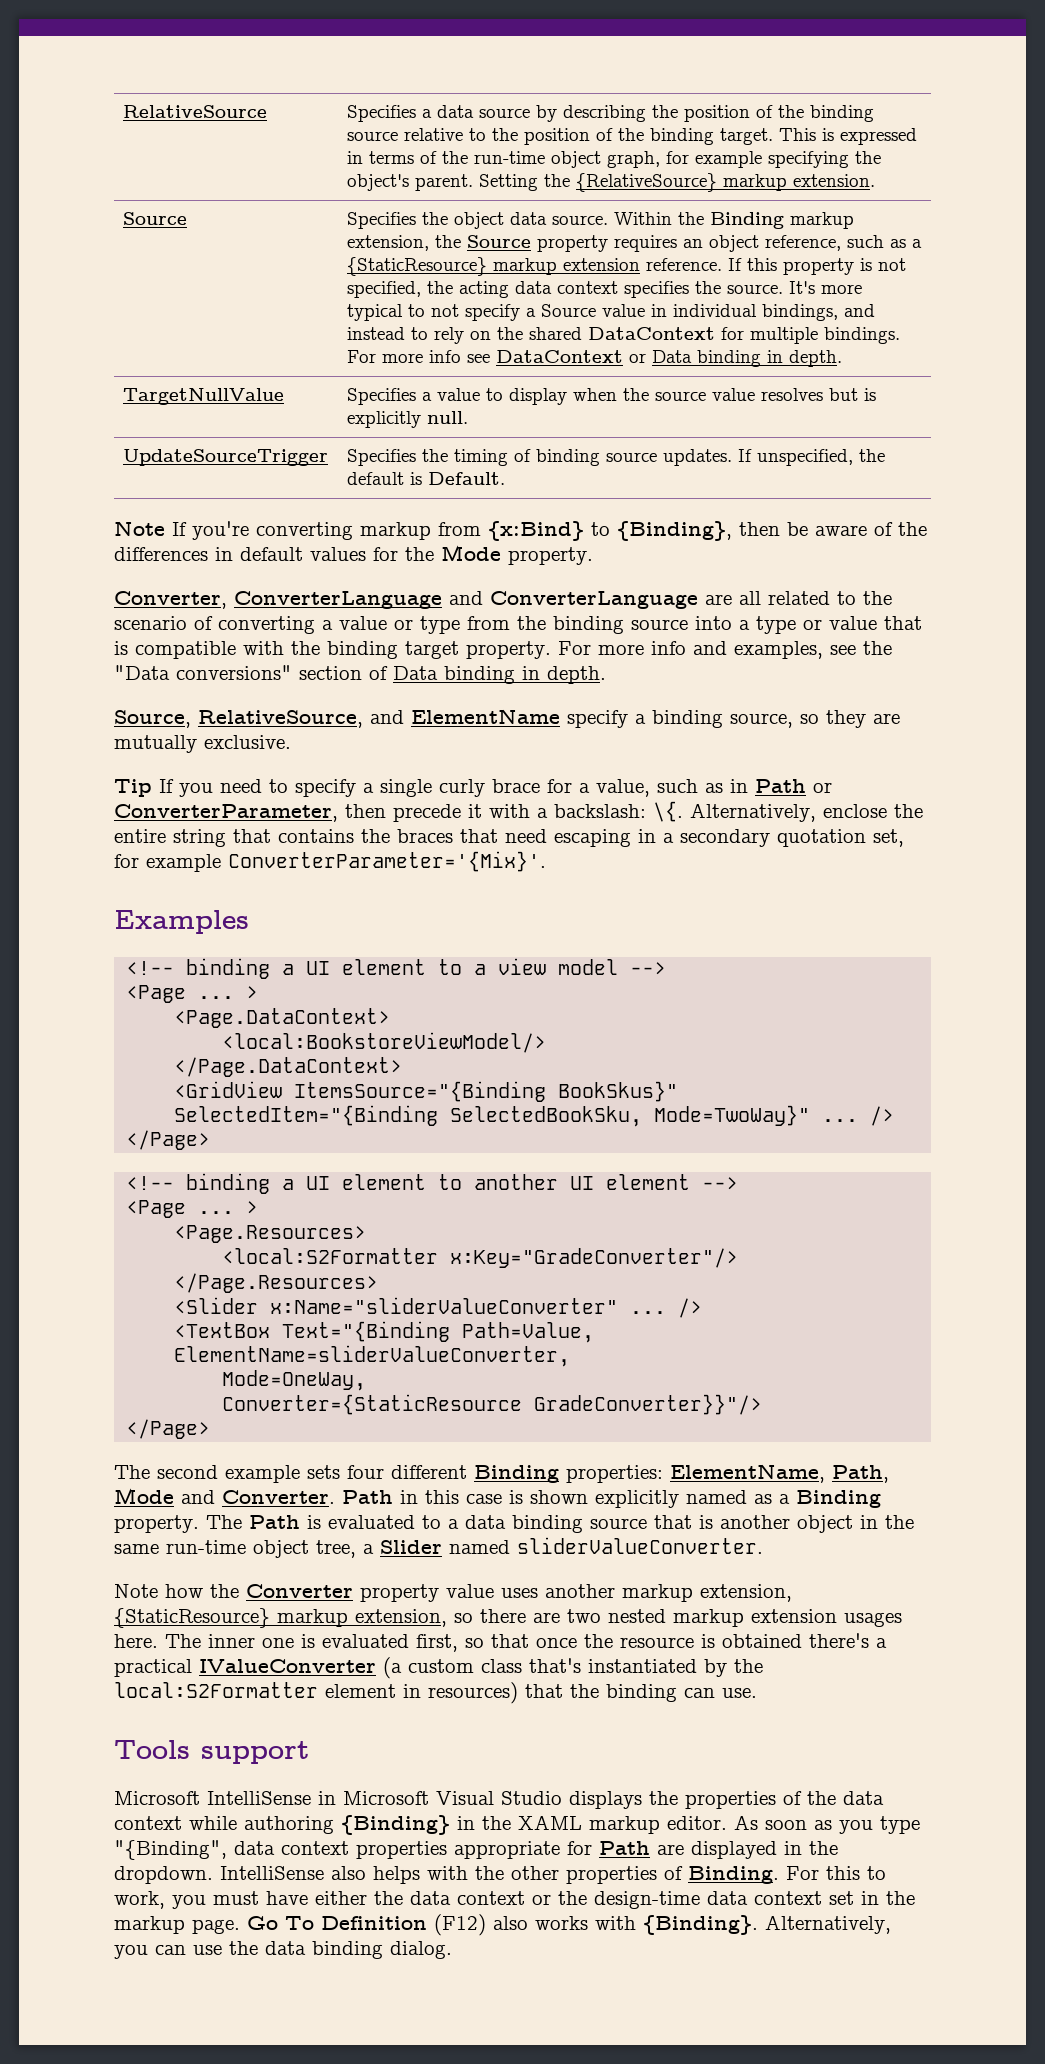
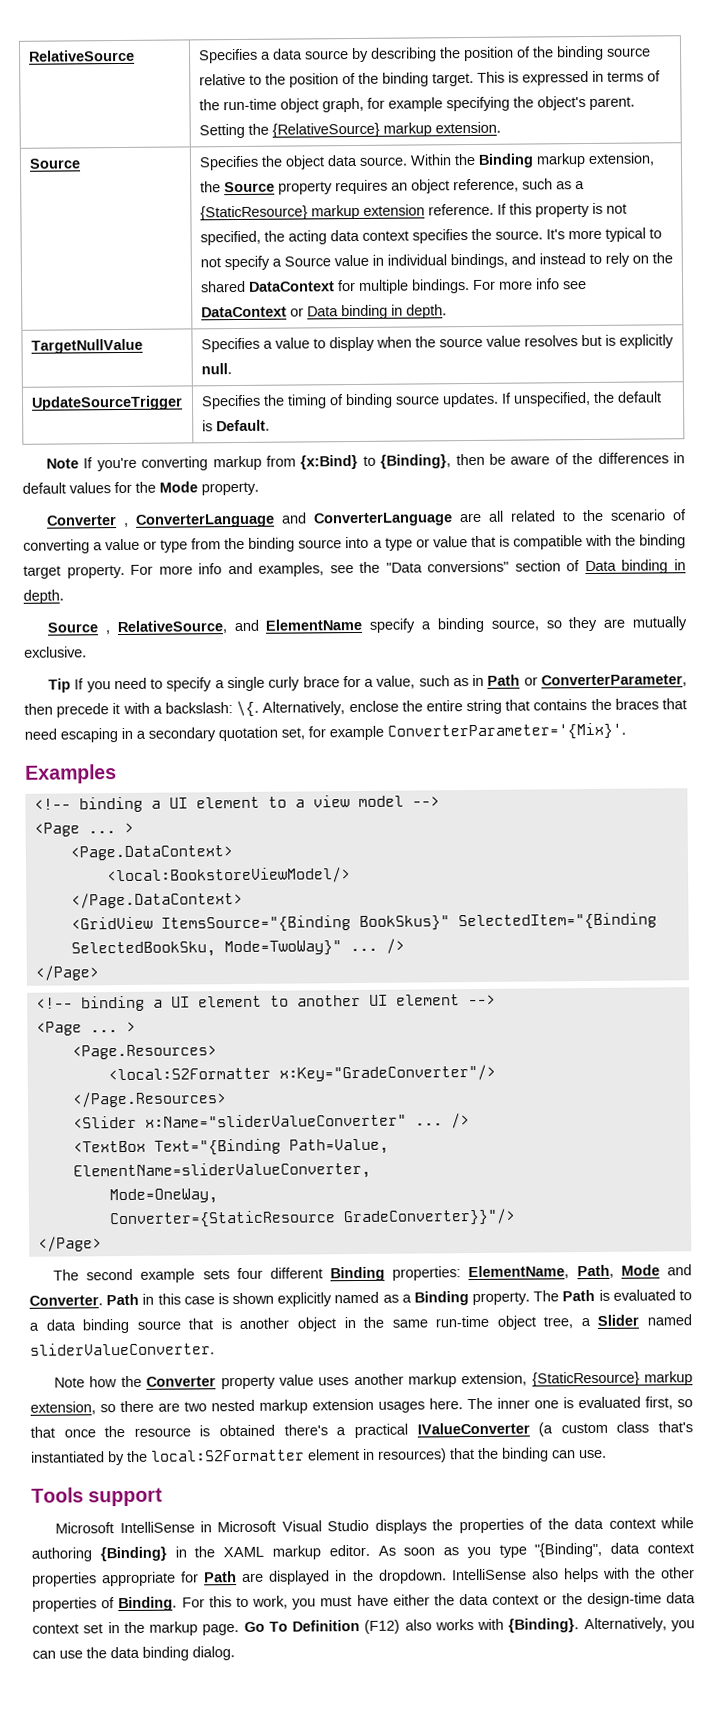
[114,591,227,609] Converter, -> [46,515,130,527] Converter ,
[114,710,191,728] Source, -> [47,622,110,635] Source ,

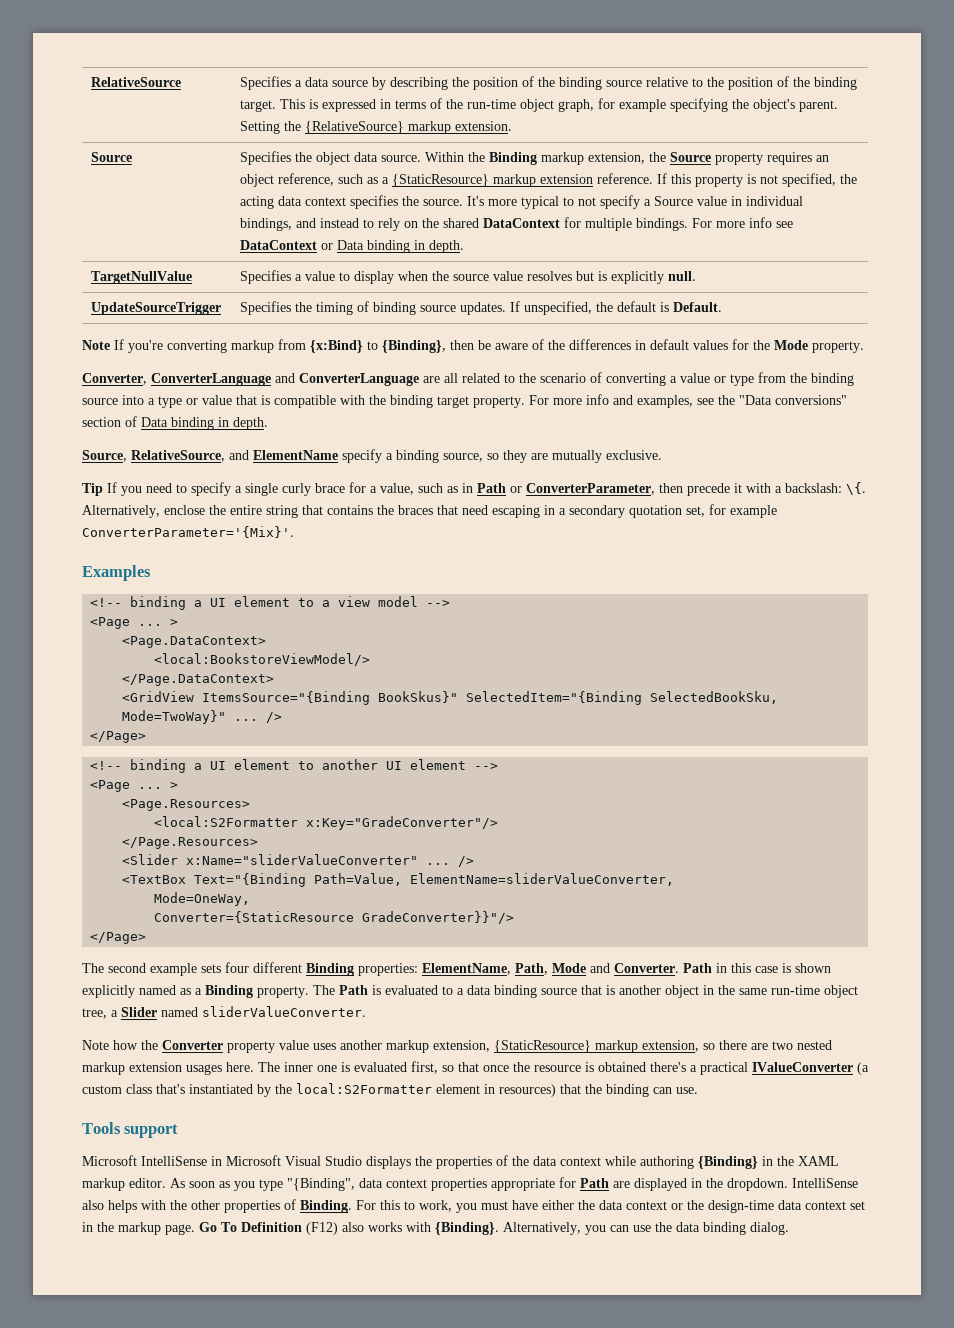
[46,515,130,527] Converter , -> [82,373,147,385] Converter,
[47,622,110,635] Source , -> [82,450,127,462] Source,

